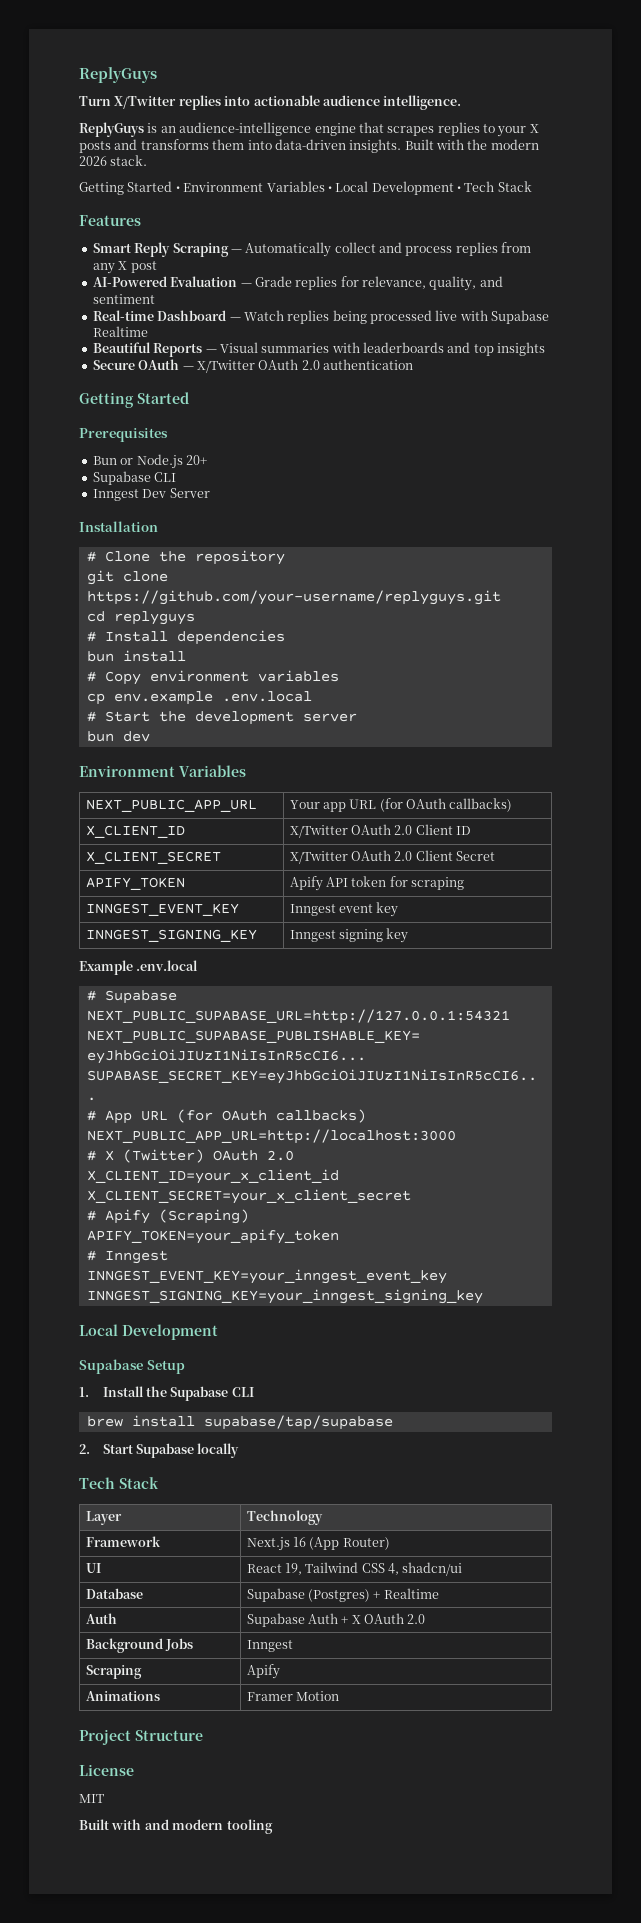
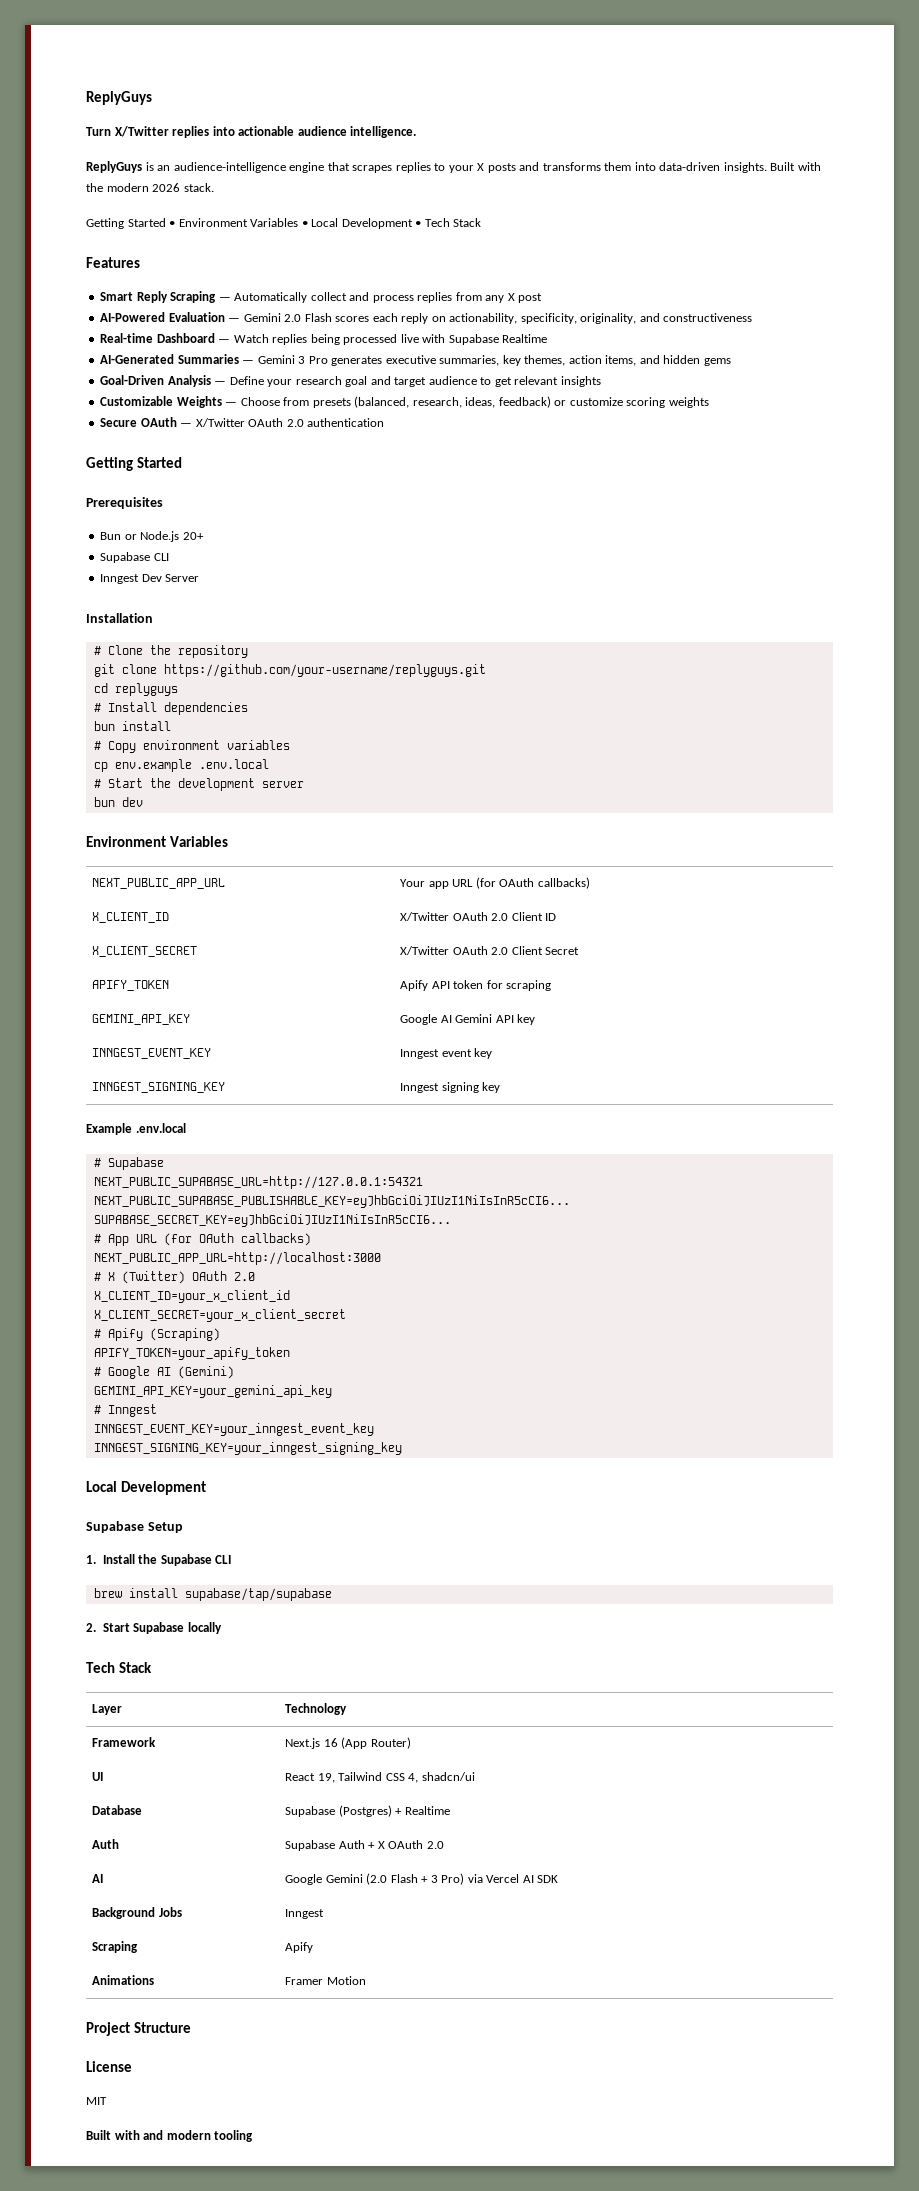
[254,276,503,291] [92,294,155,304] Grade replies for relevance, quality, and sentiment -> [243,313,753,324] Gemini 2.0 Flash scores each reply on actionability, specificity, originality, and constructiveness
[92,342,546,357] Beautiful Reports — Visual summaries with leaderboards and top insights -> [100,354,731,366] [100,375,601,387] [100,396,709,408] AI-Generated Summaries — Gemini 3 Pro generates executive summaries, key themes, action items, and hidden gems // Goal-Driven Analysis — Define your research goal and target audience to get relevant insights // Customizable Weights — Choose from presets (balanced, research, ideas, feedback) or customize scoring weights
(465, 883) none -> [92,1014,191,1025] [400,1014,536,1025] // GEMINI_API_KEY | Google AI Gemini API key
(339, 1236) none -> [93,1366,234,1379] [93,1385,332,1398] // # Google AI (Gemini) // GEMINI_API_KEY=your_gemini_api_key
(426, 1619) none -> [92,1874,104,1883] [285,1873,559,1885] // AI | Google Gemini (2.0 Flash + 3 Pro) via Vercel AI SDK

